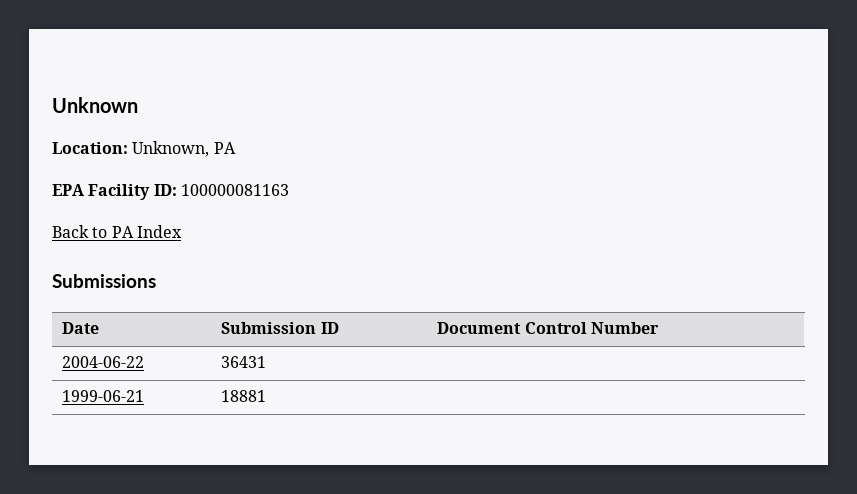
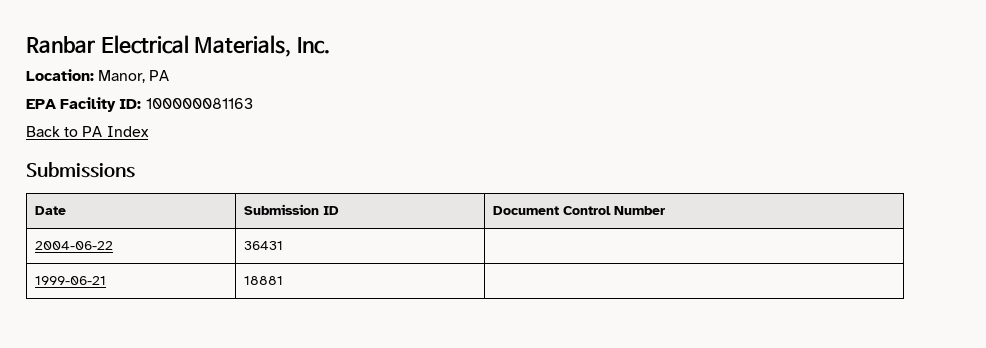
[52,97,138,113] Unknown -> [26,35,330,57] Ranbar Electrical Materials, Inc.
[132,141,210,157] Unknown, -> [98,70,146,83] Manor,

